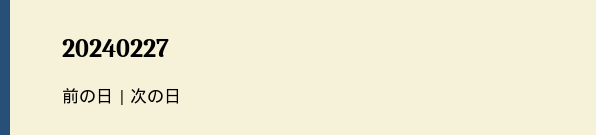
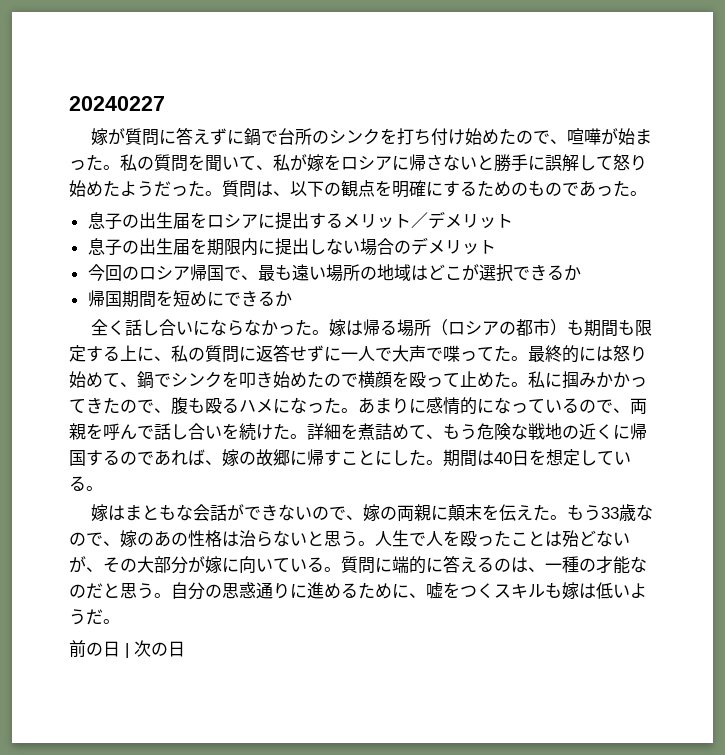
(169, 48) none -> [91,127,653,146] [69,154,647,172] [69,180,647,198] [87,211,513,230] [87,237,496,256] [87,264,581,282] [87,290,292,308] [91,319,653,337] [69,344,647,363] [69,371,647,389] [69,397,647,415] [69,423,647,440] [69,449,631,467] [69,476,103,491] [91,504,654,522] [69,530,630,548] [69,555,647,574] [69,582,647,600] [69,609,120,625] // 嫁が質問に答えずに鍋で台所のシンクを打ち付け始めたので、喧嘩が始まった。私の質問を聞いて、私が嫁をロシアに帰さないと勝手に誤解して怒り始めたようだった。質問は、以下の観点を明確にするためのものであった。 // 息子の出生届をロシアに提出するメリット／デメリット // 息子の出生届を期限内に提出しない場合のデメリット // 今回のロシア帰国で、最も遠い場所の地域はどこが選択できるか // 帰国期間を短めにできるか // 全く話し合いにならなかった。嫁は帰る場所（ロシアの都市）も期間も限定する上に、私の質問に返答せずに一人で大声で喋ってた。最終的には怒り始めて、鍋でシンクを叩き始めたので横顔を殴って止めた。私に掴みかかってきたので、腹も殴るハメになった。あまりに感情的になっているので、両親を呼んで話し合いを続けた。詳細を煮詰めて、もう危険な戦地の近くに帰国するのであれば、嫁の故郷に帰すことにした。期間は40日を想定している。 // 嫁はまともな会話ができないので、嫁の両親に顛末を伝えた。もう33歳なので、嫁のあの性格は治らないと思う。人生で人を殴ったことは殆どないが、その大部分が嫁に向いている。質問に端的に答えるのは、一種の才能なのだと思う。自分の思惑通りに進めるために、嘘をつくスキルも嫁は低いようだ。

